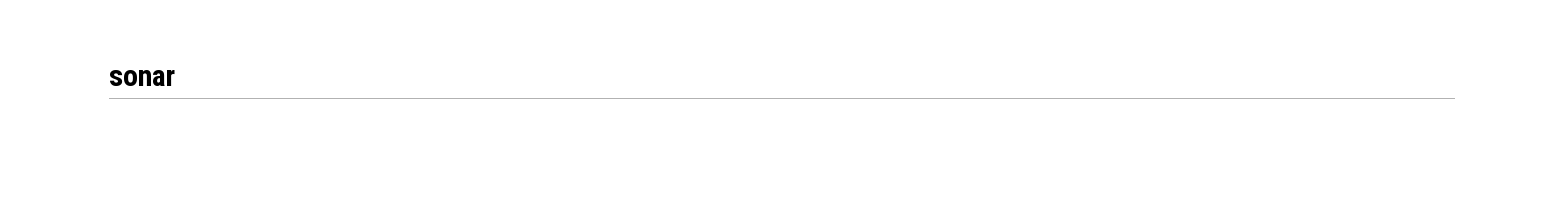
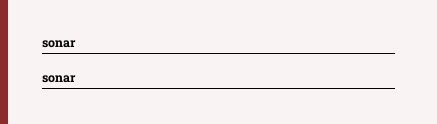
[109,70,175,86] sonar -> [42,40,76,48] [42,75,76,83] sonar // sonar

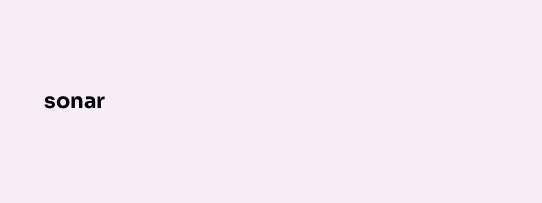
[42,40,76,48] [42,75,76,83] sonar // sonar -> [44,96,105,109] sonar

